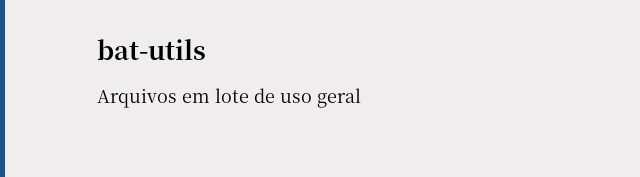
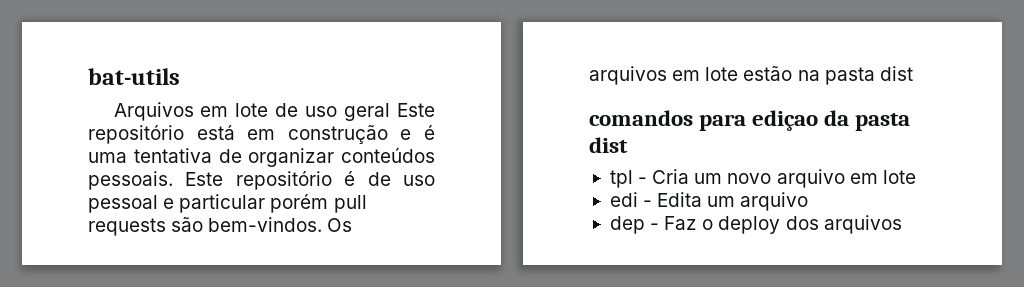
(361, 98) none -> [397,103,435,117] [88,125,436,144] [88,147,435,167] [88,171,435,190] [88,194,367,213] [88,217,353,236] [589,66,913,85] [589,110,911,131] [589,137,628,153] [609,169,916,188] [609,192,809,211] [609,215,902,234] Este repositório está em construção e é uma tentativa de organizar conteúdos pessoais. Este repositório é de uso pessoal e particular porém pull requests são bem-vindos. Os arquivos em lote estão na pasta dist // comandos para ediçao da pasta dist // tpl - Cria um novo arquivo em lote // edi - Edita um arquivo // dep - Faz o deploy dos arquivos

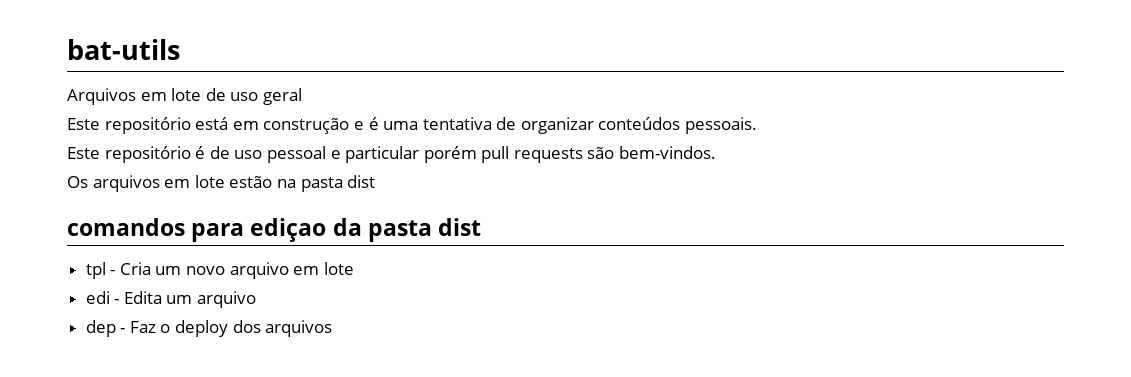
(391, 112) none -> (302, 96) //
(173, 180) none -> (758, 125) //
(323, 224) none -> (717, 152) //

